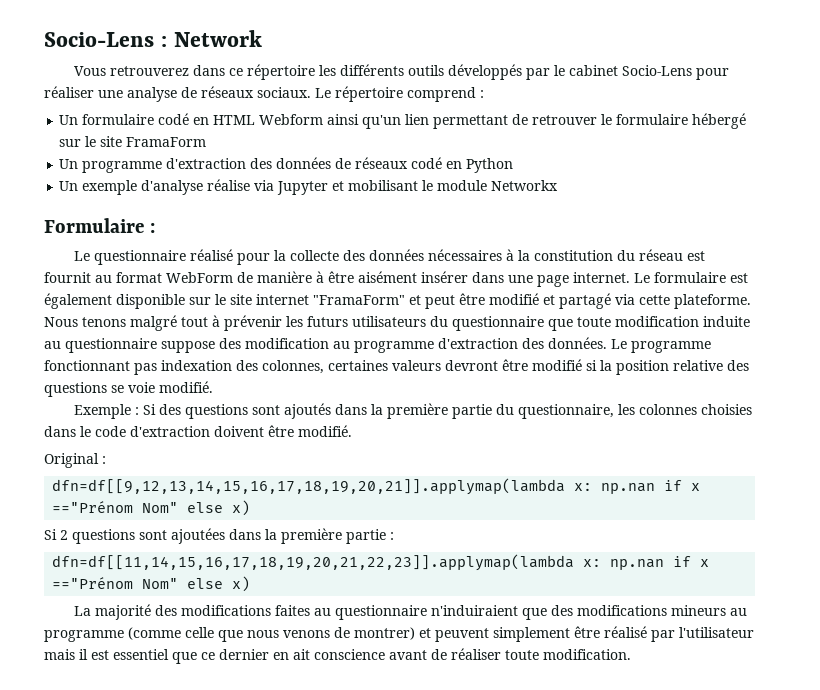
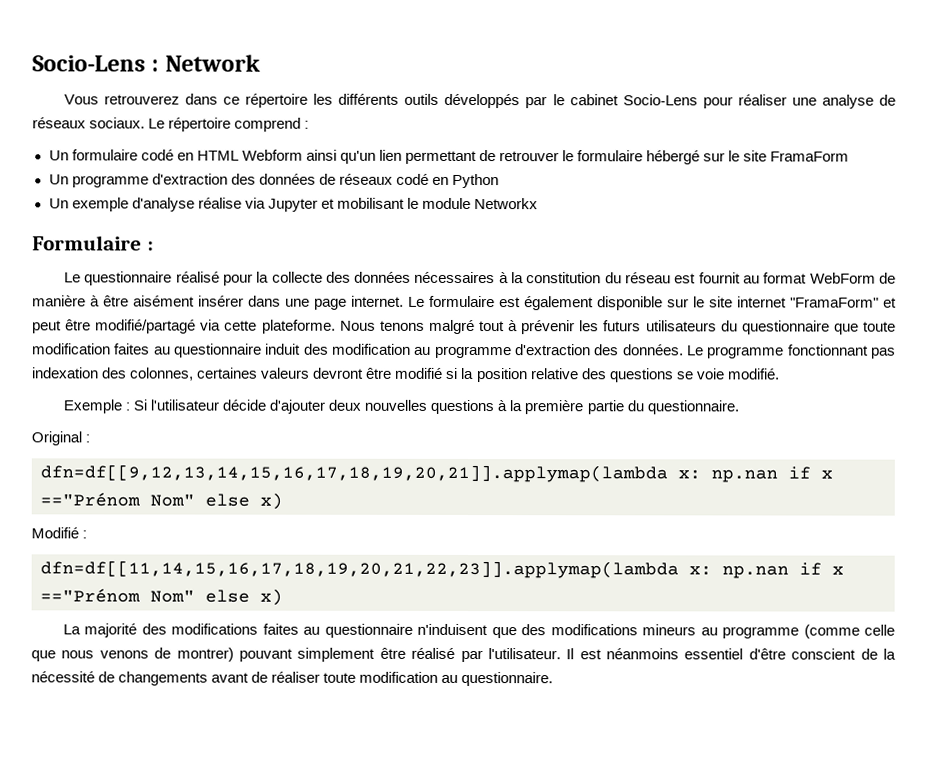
[489,293,611,309] modifié et partagé -> [95,319,197,334] modifié/partagé
[703,316,750,327] [44,338,215,353] induite au questionnaire suppose -> [114,343,302,358] faites au questionnaire induit
[158,403,752,419] [44,425,352,437] des questions sont ajoutés dans la première partie du questionnaire, les colonnes choisies dans le code d'extraction doivent être modifié. -> [150,399,739,415] l'utilisateur décide d'ajouter deux nouvelles questions à la première partie du questionnaire.
[44,528,386,544] Si 2 questions sont ajoutées dans la première partie -> [31,527,79,539] Modifié
[430,605,518,616] n'induiraient -> [417,623,489,636] n'induisent
[419,628,489,642] et peuvent -> [238,648,293,662] pouvant
[679,627,754,638] [44,649,385,664] l'utilisateur mais il est essentiel que ce dernier en ait conscience -> [487,648,897,660] [31,671,209,686] l'utilisateur. Il est néanmoins essentiel d'être conscient de la nécessité de changements
[543,649,631,660] modification. -> [359,671,554,687] modification au questionnaire.

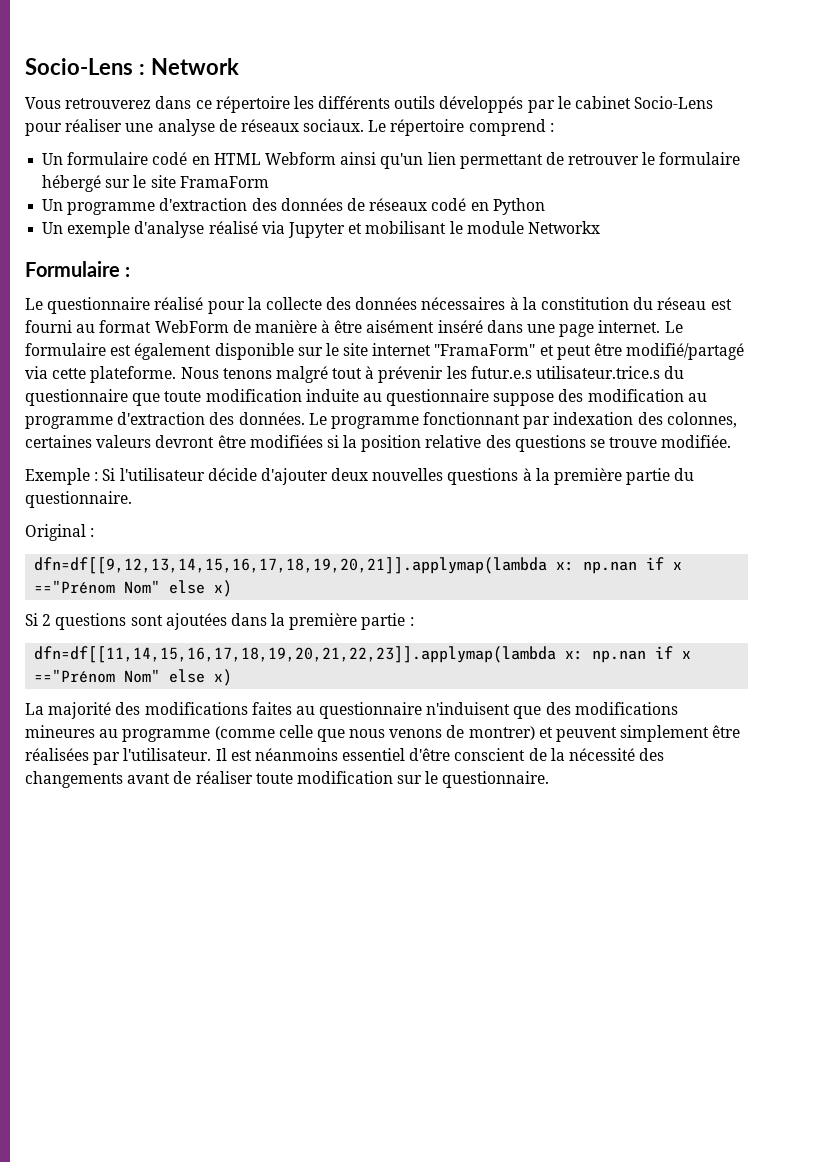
[197,197,242,209] réalise -> [208,221,258,234] réalisé
[698,272,741,284] fournit -> [25,320,72,333] fourni
[198,295,244,307] insérer -> [437,320,483,333] inséré
[603,320,717,332] futurs utilisateurs -> [470,366,661,379] futur.e.s utilisateur.trice.s
[114,343,302,358] faites au questionnaire induit -> [305,389,555,406] induite au questionnaire suppose
[871,347,897,359] pas -> [523,416,551,429] par
[395,367,444,379] modifié -> [249,435,323,448] modifiées
[696,368,780,380] voie modifié. -> [609,435,732,448] trouve modifiée.
[31,527,79,539] Modifié -> [25,613,406,630] Si 2 questions sont ajoutées dans la première partie
[642,624,697,636] mineurs -> [25,725,95,738] mineures
[238,648,293,662] pouvant -> [538,727,618,742] et peuvent
[411,647,456,659] réalisé -> [25,748,89,761] réalisées
[98,671,116,683] de -> [639,748,665,761] des
[441,674,459,683] au -> [397,771,439,784] sur le

